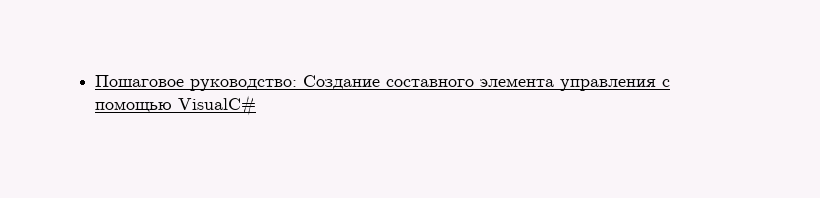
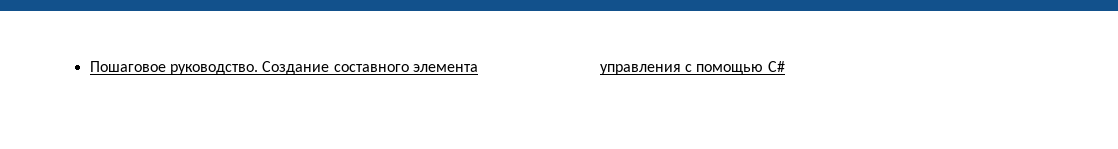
[190,79,298,91] руководство: -> [169,64,258,75] руководство.
[178,95,257,116] VisualC# -> [767,61,785,72] C#

